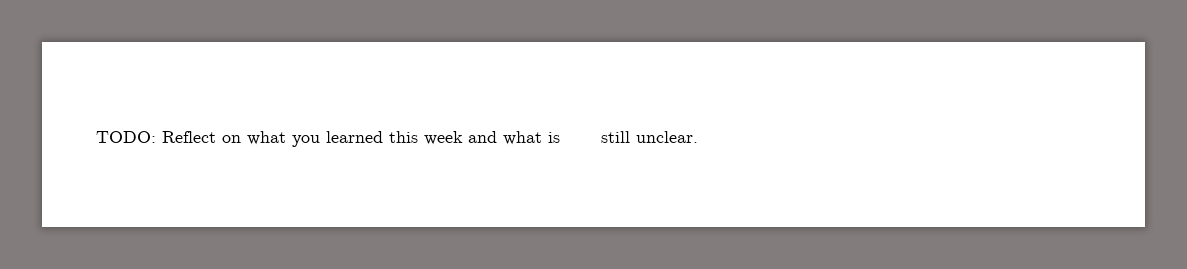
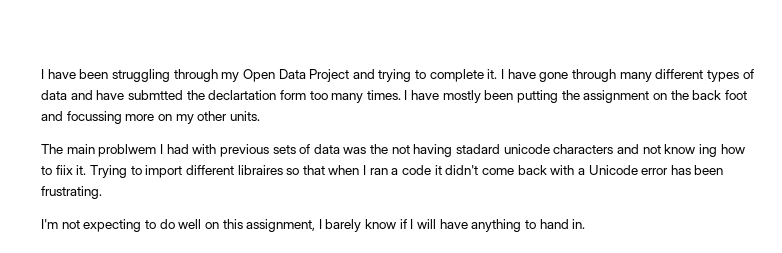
[96,131,698,147] TODO: Reflect on what you learned this week and what is still unclear. -> [41,69,754,82] [41,90,747,103] [41,111,260,124] [41,144,745,157] [41,165,724,178] [41,186,102,199] [41,219,586,232] I have been struggling through my Open Data Project and trying to complete it. I have gone through many different types of data and have submtted the declartation form too many times. I have mostly been putting the assignment on the back foot and focussing more on my other units. // The main problwem I had with previous sets of data was the not having stadard unicode characters and not know ing how to fiix it. Trying to import different libraires so that when I ran a code it didn't come back with a Unicode error has been frustrating. // I'm not expecting to do well on this assignment, I barely know if I will have anything to hand in.

